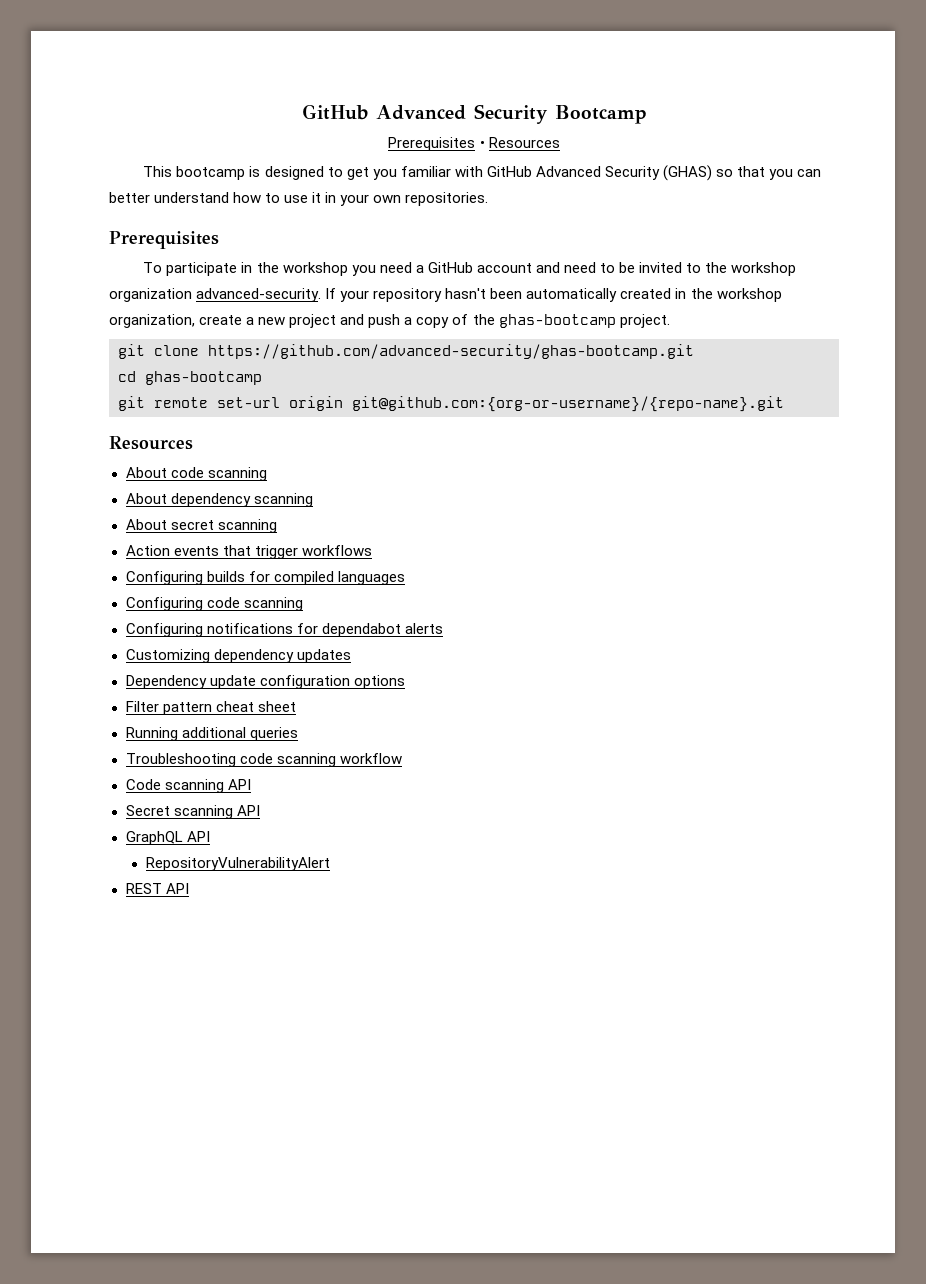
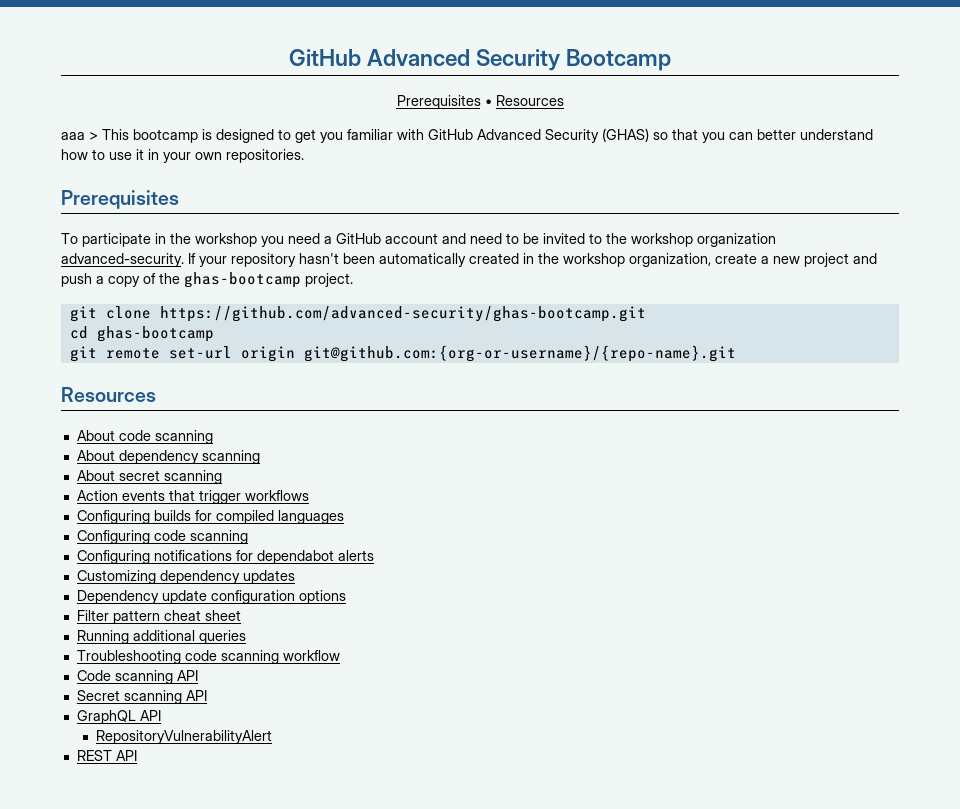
(560, 142) none -> [61,132,98,140] aaa >

